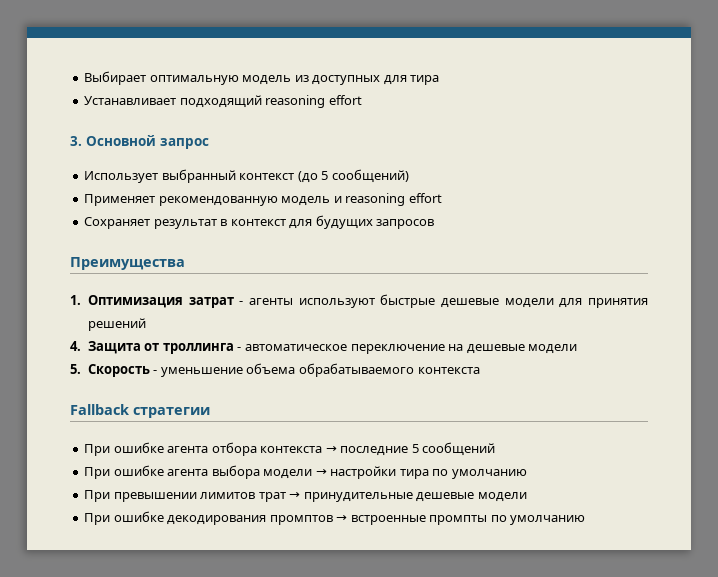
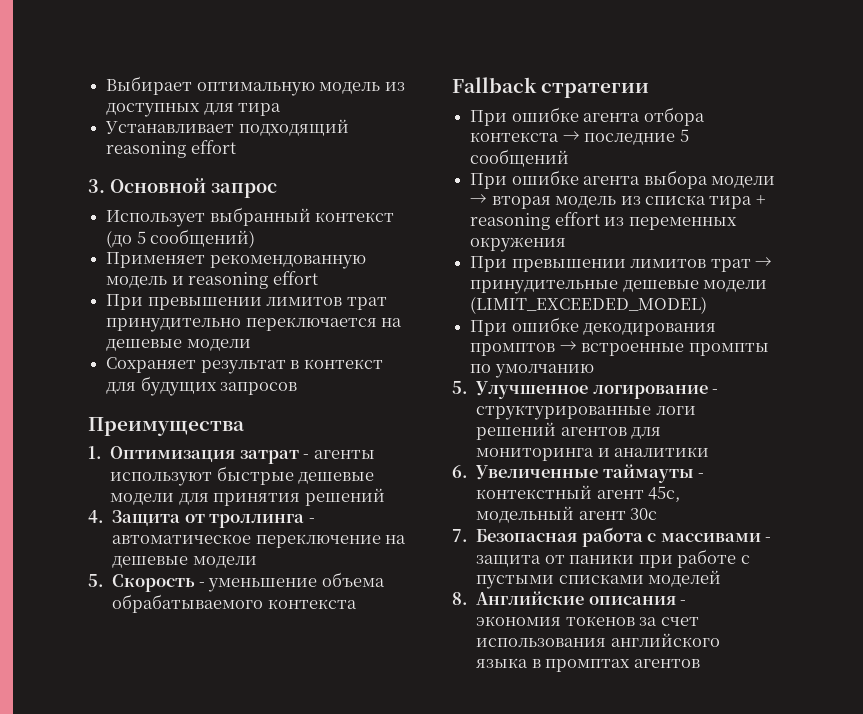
(442, 198) none -> [106,294,387,310] [106,317,403,332] [106,339,251,351] // При превышении лимитов трат принудительно переключается на дешевые модели
[330,466,527,479] настройки тира по умолчанию -> [491,195,766,209] [470,212,737,230] [470,237,567,252] вторая модель из списка тира + reasoning effort из переменных окружения
(527, 497) none -> [470,296,708,314] (LIMIT_EXCEEDED_MODEL)
(586, 520) none -> [452,381,719,399] [476,405,696,420] [476,422,662,440] [476,447,710,461] [452,464,705,483] [476,485,681,502] [476,506,658,523] [452,527,772,547] [476,549,750,568] [476,570,722,589] [452,591,687,605] [476,616,699,626] [476,633,720,647] [476,658,700,672] // 5. Улучшенное логирование - структурированные логи решений агентов для мониторинга и аналитики // 6. Увеличенные таймауты - контекстный агент 45с, модельный агент 30с // 7. Безопасная работа с массивами - защита от паники при работе с пустыми списками моделей // 8. Английские описания - экономия токенов за счет использования английского языка в промптах агентов

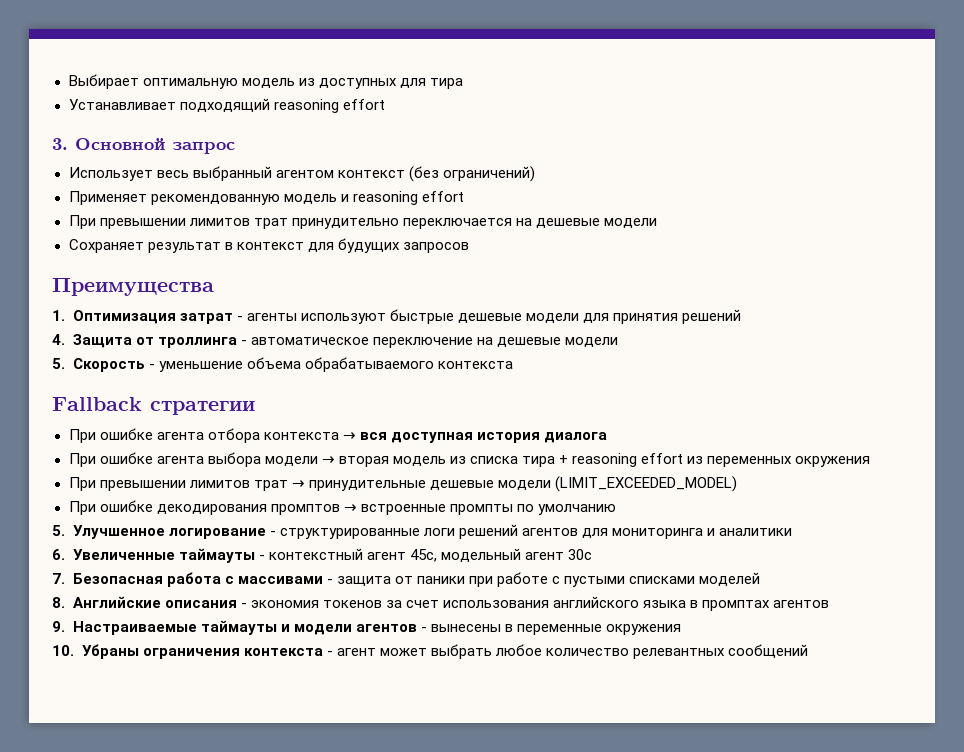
[209,207,395,226] [106,229,256,248] выбранный контекст (до 5 сообщений) -> [156,166,535,182] весь выбранный агентом контекст (без ограничений)
[584,129,689,145] [470,149,570,167] последние 5 сообщений -> [359,432,607,443] вся доступная история диалога
(700, 663) none -> [52,620,681,635] [52,644,808,659] // 9. Настраиваемые таймауты и модели агентов - вынесены в переменные окружения // 10. Убраны ограничения контекста - агент может выбрать любое количество релевантных сообщений

